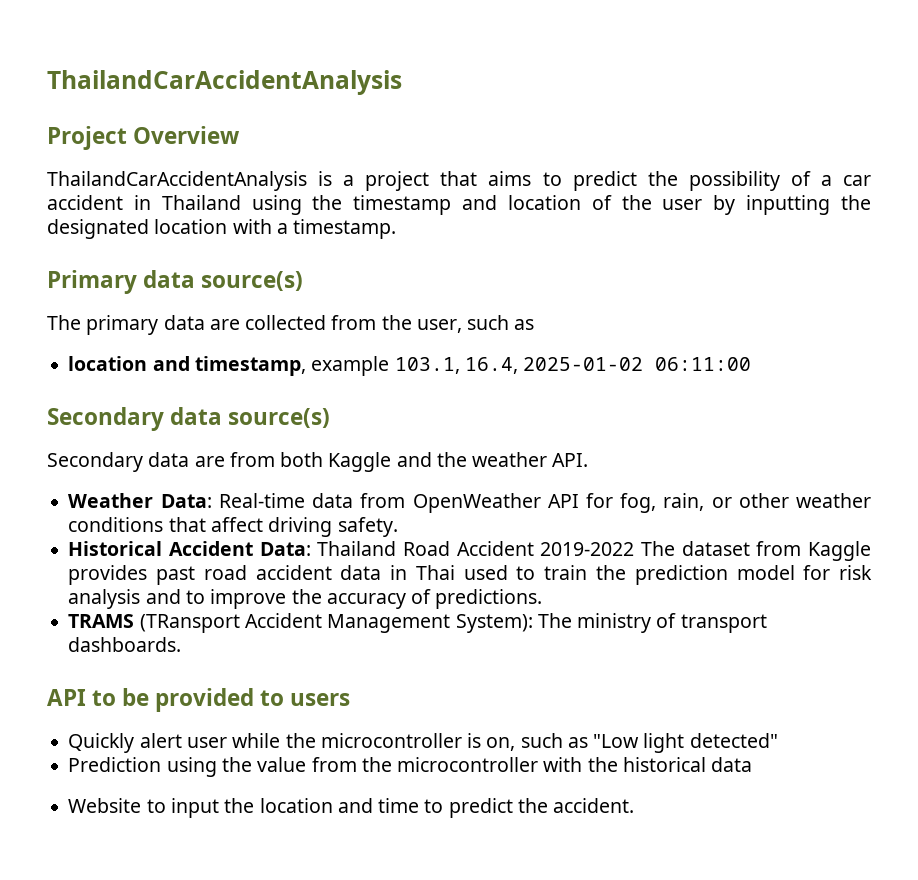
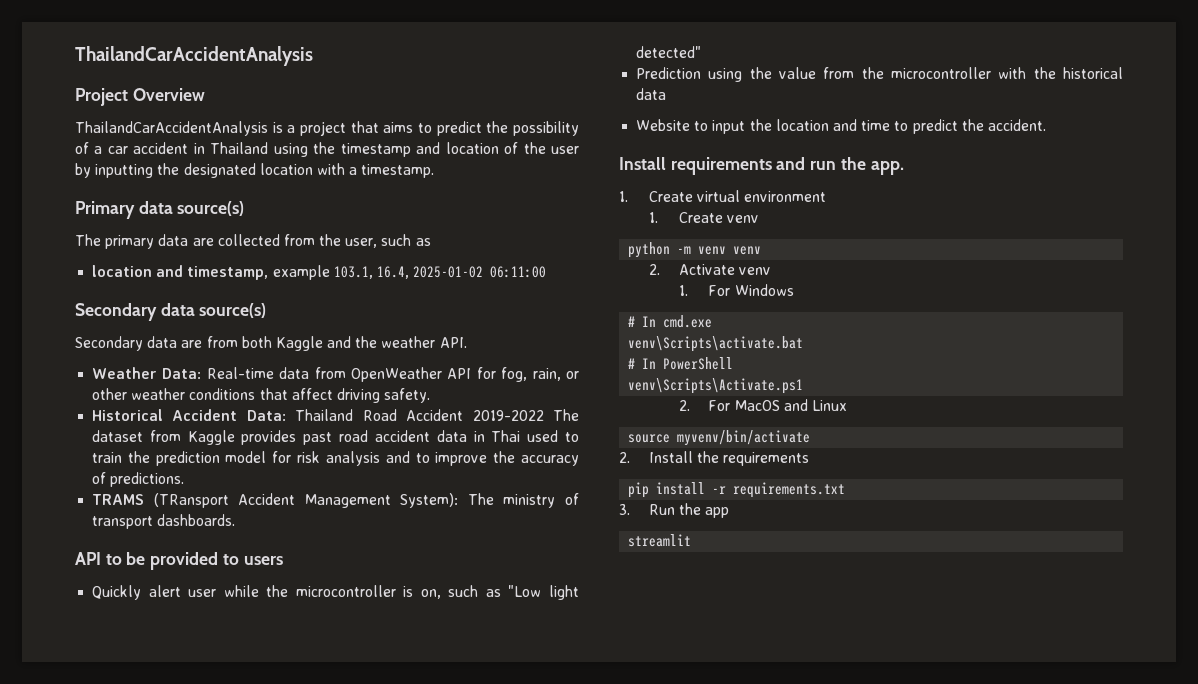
(635, 805) none -> [619,157,904,175] [619,190,827,202] [648,212,759,223] [628,242,762,258] [648,264,771,275] [678,284,794,296] [628,315,713,328] [628,336,804,352] [628,357,734,370] [628,378,804,394] [678,399,847,411] [628,430,811,446] [619,451,810,466] [628,482,846,498] [619,503,730,518] [628,534,692,547] // Install requirements and run the app. // 1. Create virtual environment // 1. Create venv // python -m venv venv // 2. Activate venv // 1. For Windows // # In cmd.exe // venv\Scripts\activate.bat // # In PowerShell // venv\Scripts\Activate.ps1 // 2. For MacOS and Linux // source myvenv/bin/activate // 2. Install the requirements // pip install -r requirements.txt // 3. Run the app // streamlit

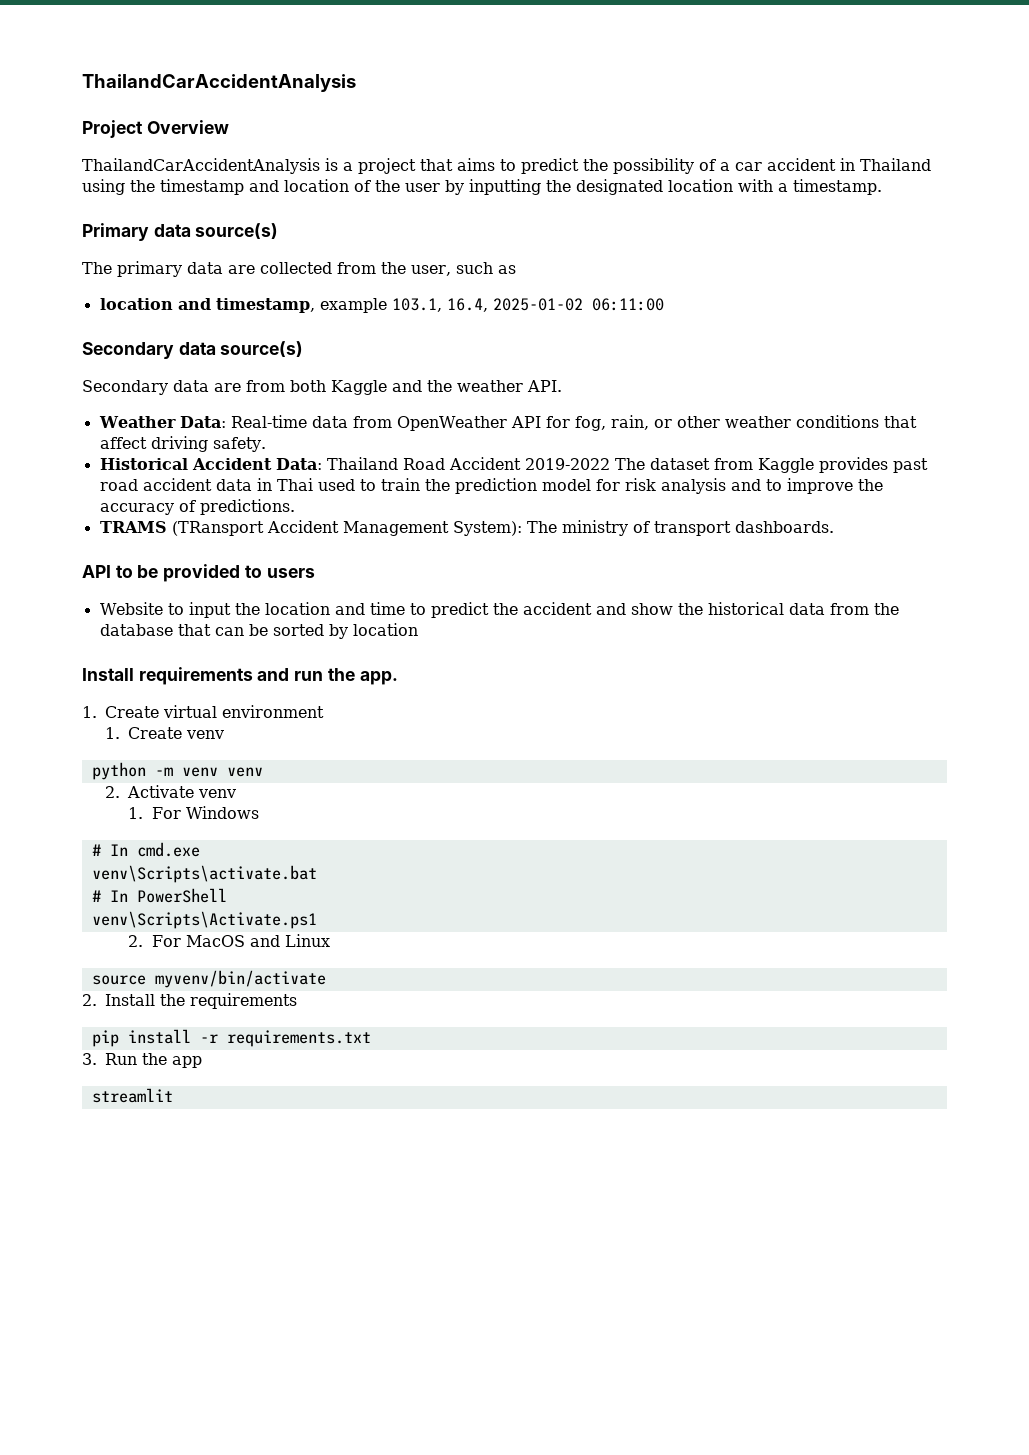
[92,585,580,600] [636,46,702,58] [636,67,1123,82] [636,88,667,100] // Quickly alert user while the microcontroller is on, such as "Low light detected" // Prediction using the value from the microcontroller with the historical data -> (315, 573) none
[987,119,1046,131] accident. -> [522,602,899,615] [99,623,418,639] accident and show the historical data from the database that can be sorted by location

